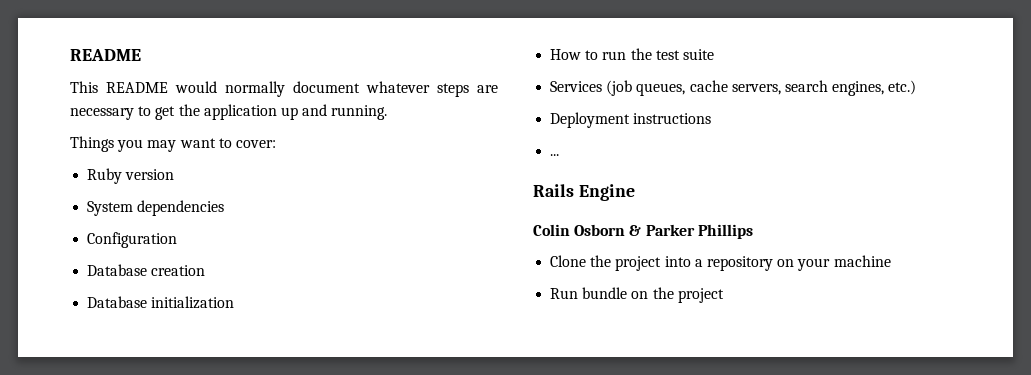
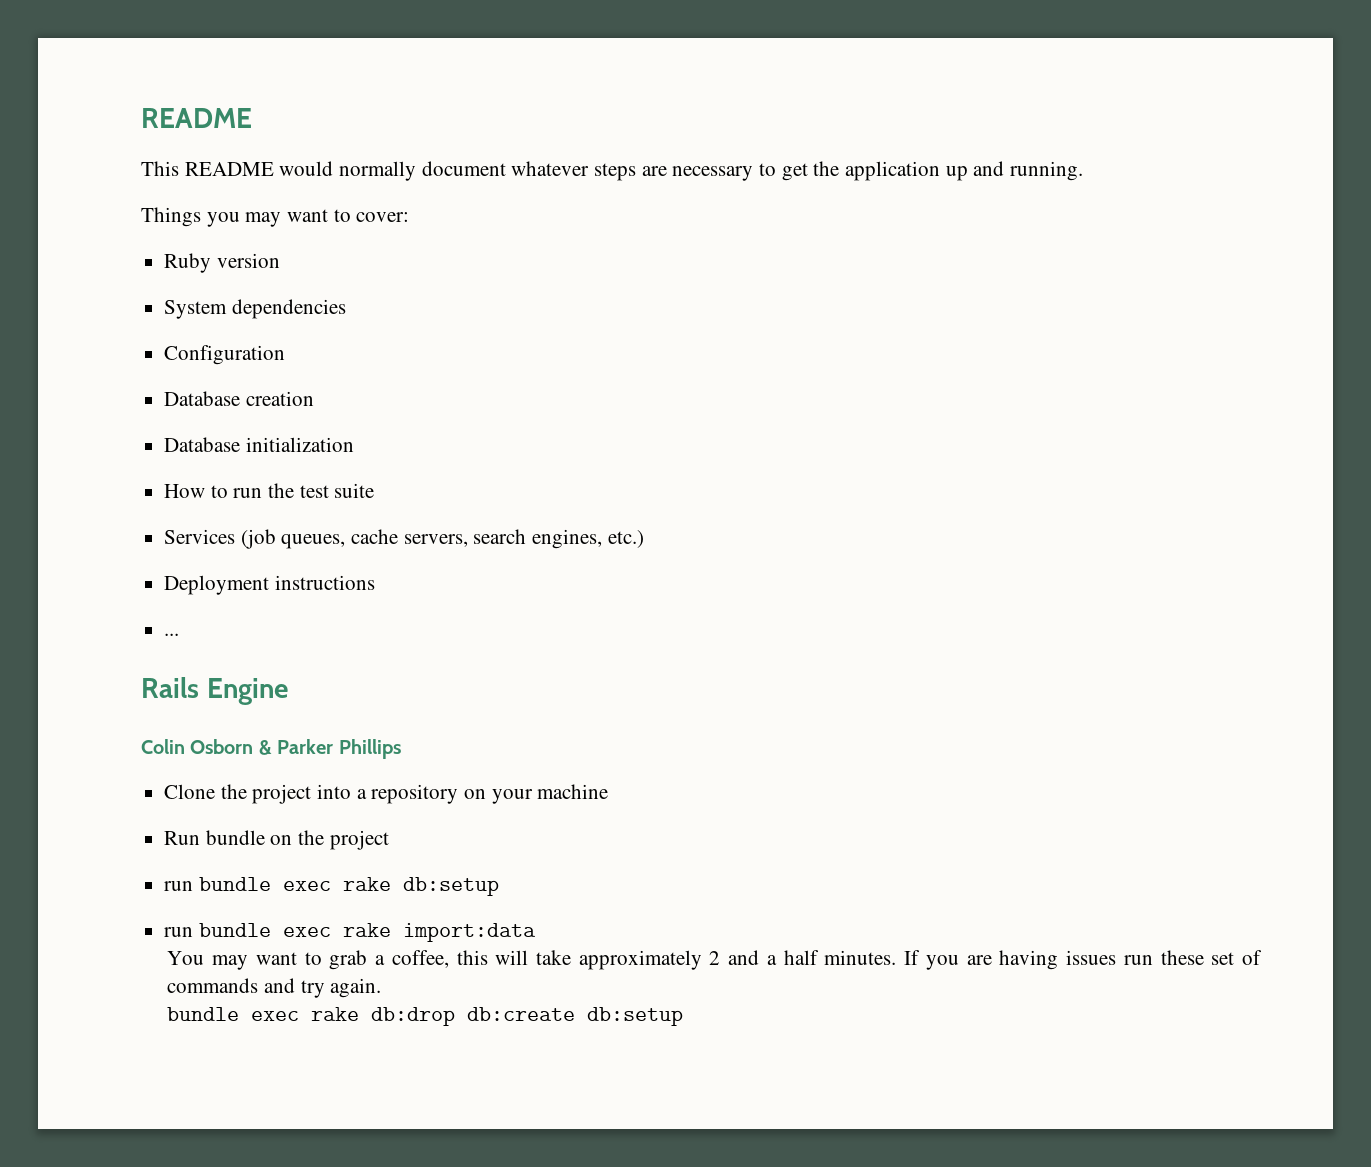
(724, 295) none -> [164,877,499,896] [164,923,536,942] [167,950,1263,970] [167,978,382,998] [167,1007,684,1026] // run bundle exec rake db:setup // run bundle exec rake import:data // You may want to grab a coffee, this will take approximately 2 and a half minutes. If you are having issues run these set of commands and try again. // bundle exec rake db:drop db:create db:setup

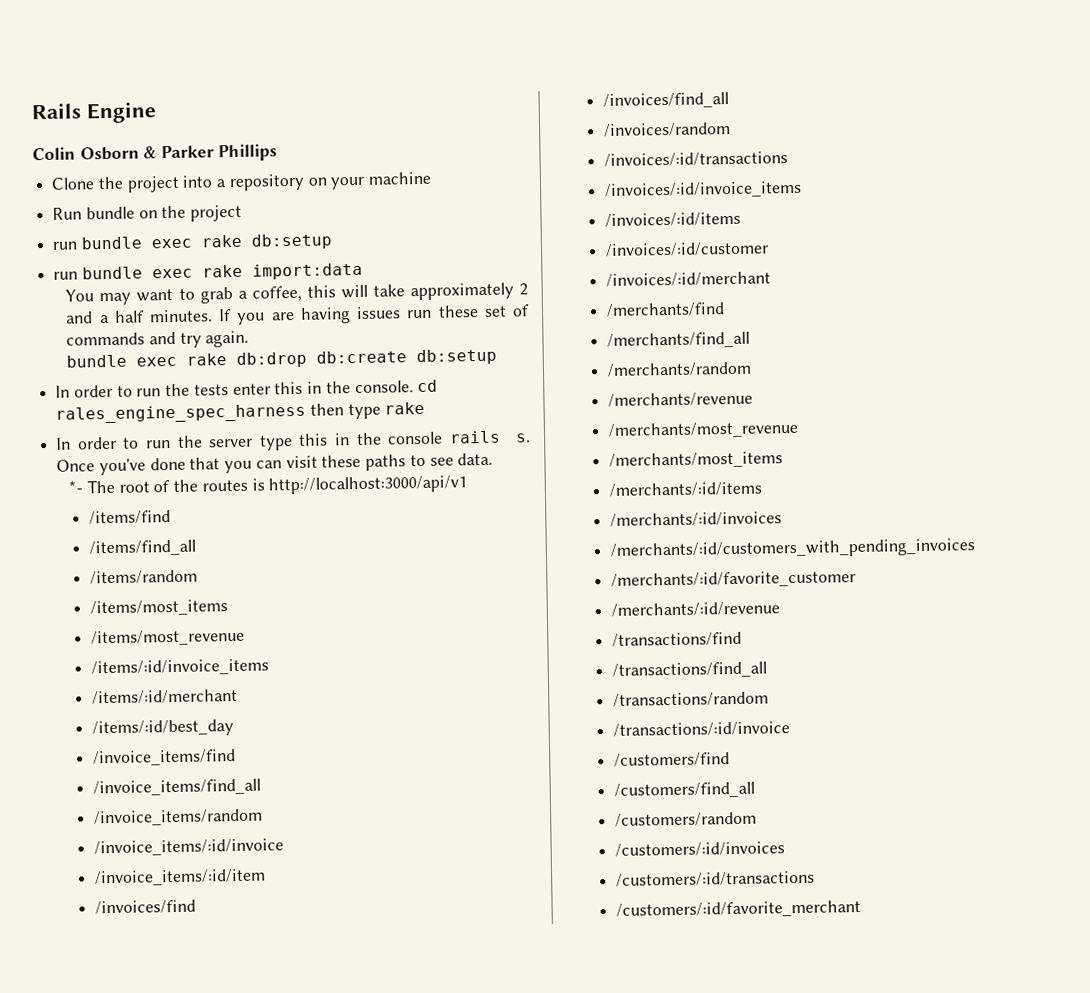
[141,108,252,128] [141,161,1084,181] [141,207,410,227] [164,253,280,273] [164,299,346,319] [164,345,286,365] [164,391,314,406] [164,437,354,452] [164,483,375,498] [164,529,644,549] [164,575,375,595] [164,633,180,636] README // This README would normally document whatever steps are necessary to get the application up and running. // Things you may want to cover: // Ruby version // System dependencies // Configuration // Database creation // Database initialization // How to run the test suite // Services (job queues, cache servers, search engines, etc.) // Deployment instructions // ... // -> (31, 111) none
(684, 1016) none -> [55,379,439,398] [55,401,426,424] [55,430,531,451] [56,452,494,476] [68,475,468,495] [88,510,171,525] [88,539,196,557] [89,569,198,585] [89,599,228,617] [90,628,245,647] [90,658,269,677] [91,688,238,705] [91,719,234,738] [92,749,236,767] [92,778,261,797] [92,808,263,827] [93,838,284,857] [93,868,266,887] [94,899,196,915] [602,92,729,110] [603,121,731,138] [603,151,788,168] [603,180,802,200] [604,211,741,228] [604,241,769,258] [605,271,771,287] [605,302,725,317] [606,331,750,349] [606,361,752,377] [607,391,753,407] [607,420,799,439] [608,451,783,469] [608,481,762,497] [609,511,782,527] [609,538,975,560] [610,570,856,589] [610,601,780,617] [611,631,742,647] [611,661,767,679] [612,691,769,707] [612,721,790,737] [613,752,730,767] [613,781,755,799] [614,811,757,827] [614,841,785,857] [615,870,815,887] [615,899,861,919] // In order to run the tests enter this in the console. cd rales_engine_spec_harness then type rake // In order to run the server type this in the console rails s. Once you've done that you can visit these paths to see data. // *- The root of the routes is http://localhost:3000/api/v1 // /items/find // /items/find_all // /items/random // /items/most_items // /items/most_revenue // /items/:id/invoice_items // /items/:id/merchant // /items/:id/best_day // /invoice_items/find // /invoice_items/find_all // /invoice_items/random // /invoice_items/:id/invoice // /invoice_items/:id/item // /invoices/find // /invoices/find_all // /invoices/random // /invoices/:id/transactions // /invoices/:id/invoice_items // /invoices/:id/items // /invoices/:id/customer // /invoices/:id/merchant // /merchants/find // /merchants/find_all // /merchants/random // /merchants/revenue // /merchants/most_revenue // /merchants/most_items // /merchants/:id/items // /merchants/:id/invoices // /merchants/:id/customers_with_pending_invoices // /merchants/:id/favorite_customer // /merchants/:id/revenue // /transactions/find // /transactions/find_all // /transactions/random // /transactions/:id/invoice // /customers/find // /customers/find_all // /customers/random // /customers/:id/invoices // /customers/:id/transactions // /customers/:id/favorite_merchant

